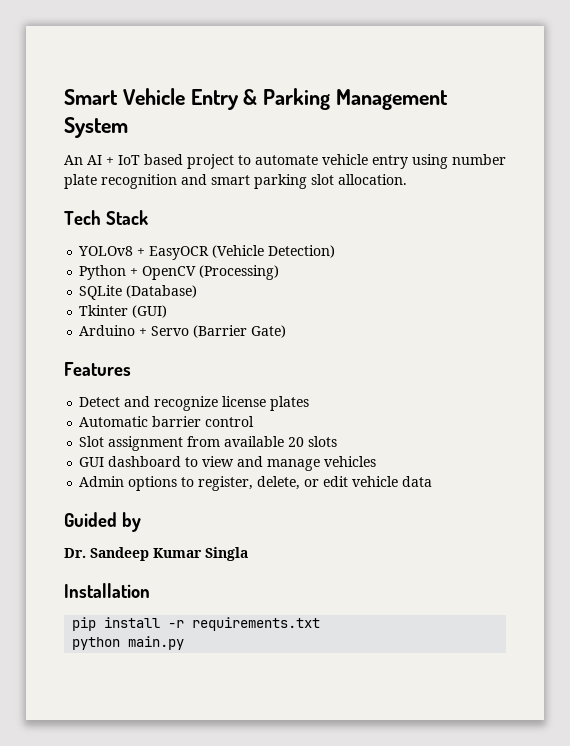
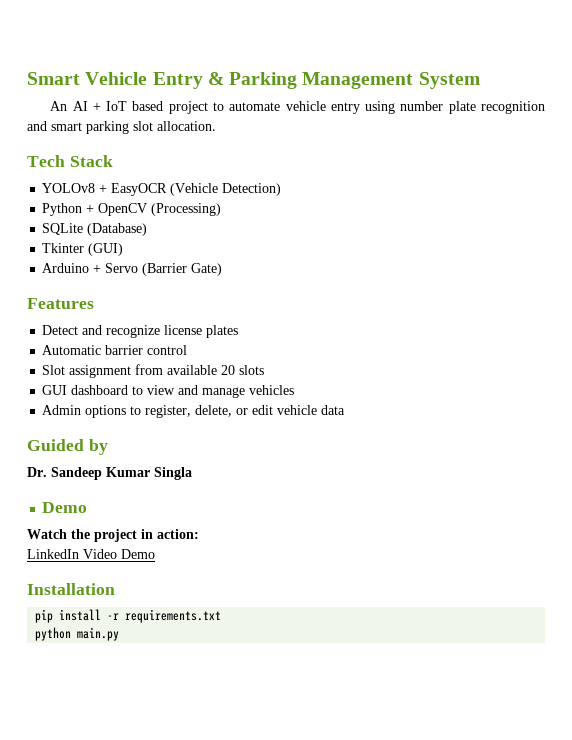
(248, 554) none -> [42,502,88,513] [27,529,199,542] [27,549,155,559] // Demo // Watch the project in action: // LinkedIn Video Demo

